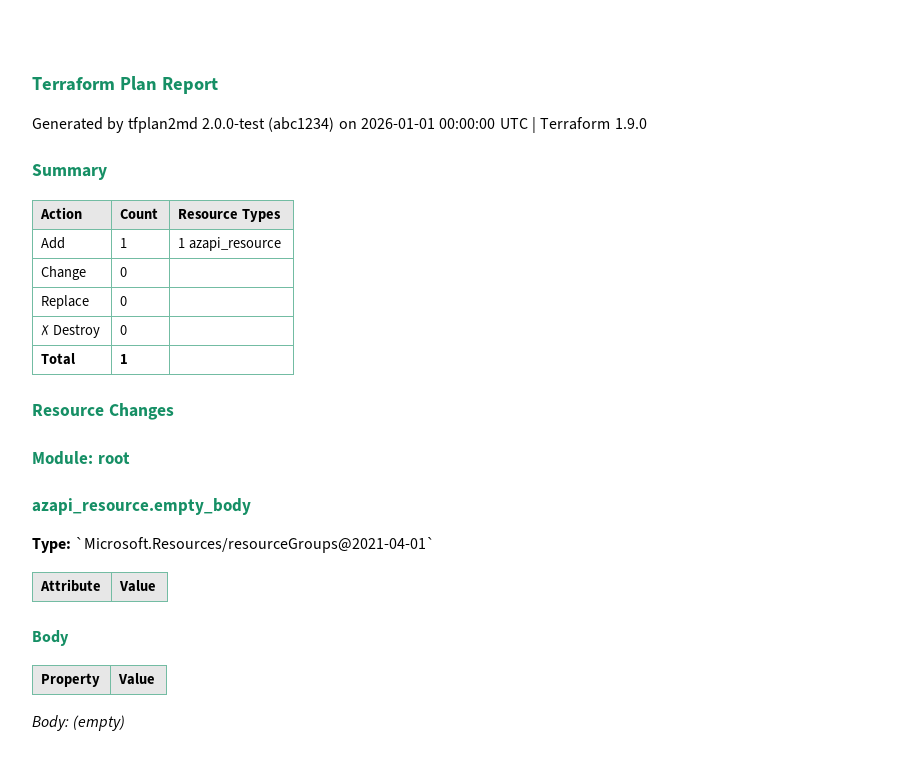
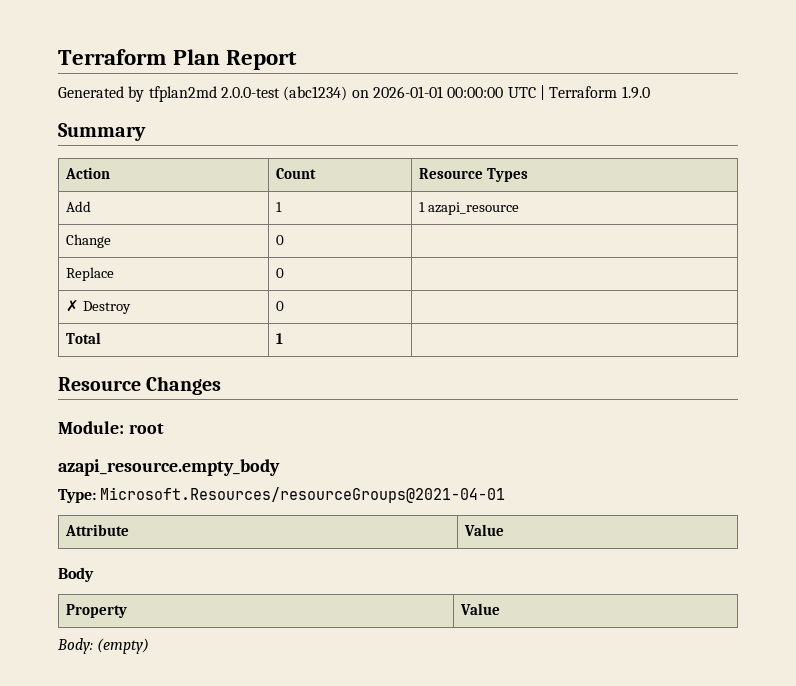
[75,537,436,553] `Microsoft.Resources/resourceGroups@2021-04-01` -> [100,487,506,503] Microsoft.Resources/resourceGroups@2021-04-01

